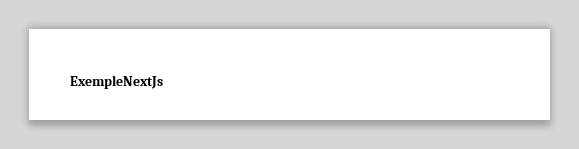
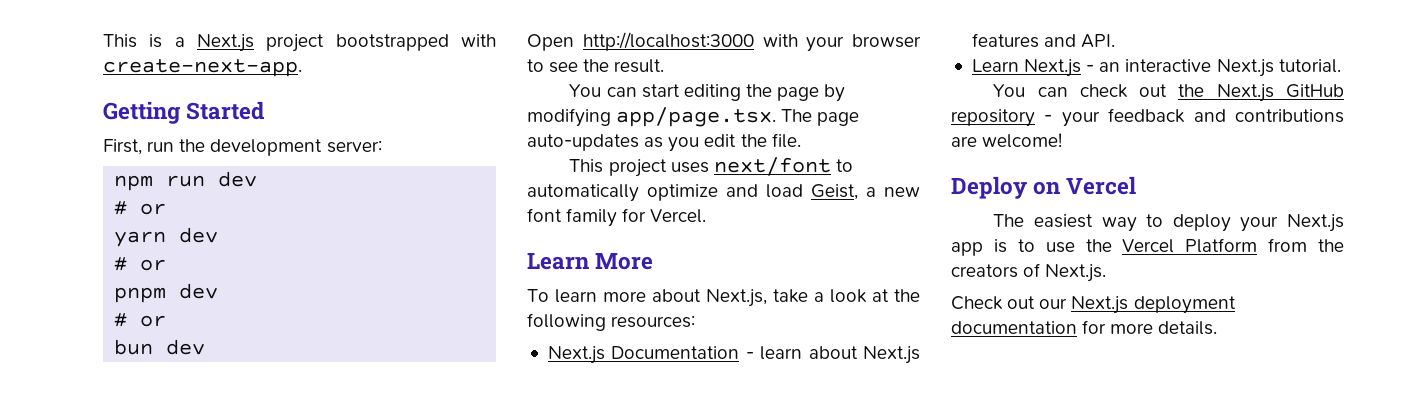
[70,75,163,89] ExempleNextJs -> [103,34,496,52] [103,59,302,77] [103,101,265,124] [103,139,382,156] [114,171,258,191] [114,201,167,215] [114,227,219,247] [114,257,167,271] [114,283,219,303] [114,313,167,327] [114,339,206,355] [527,32,921,52] [527,59,665,73] [569,84,846,102] [527,107,860,127] [527,133,801,152] [569,157,853,177] [527,184,920,202] [527,208,707,227] [527,253,654,270] [527,289,920,307] [527,313,696,331] [547,346,921,364] [971,33,1116,48] [971,59,1341,77] [993,84,1344,102] [951,108,1344,127] [951,133,1063,148] [951,176,1137,199] [993,214,1344,232] [951,238,1344,256] [951,263,1107,282] [951,296,1236,314] [951,320,1218,335] This is a Next.js project bootstrapped with create-next-app. // Getting Started // First, run the development server: // npm run dev // # or // yarn dev // # or // pnpm dev // # or // bun dev // Open http://localhost:3000 with your browser to see the result. // You can start editing the page by modifying app/page.tsx. The page auto-updates as you edit the file. // This project uses next/font to automatically optimize and load Geist, a new font family for Vercel. // Learn More // To learn more about Next.js, take a look at the following resources: // Next.js Documentation - learn about Next.js features and API. // Learn Next.js - an interactive Next.js tutorial. // You can check out the Next.js GitHub repository - your feedback and contributions are welcome! // Deploy on Vercel // The easiest way to deploy your Next.js app is to use the Vercel Platform from the creators of Next.js. // Check out our Next.js deployment documentation for more details.

